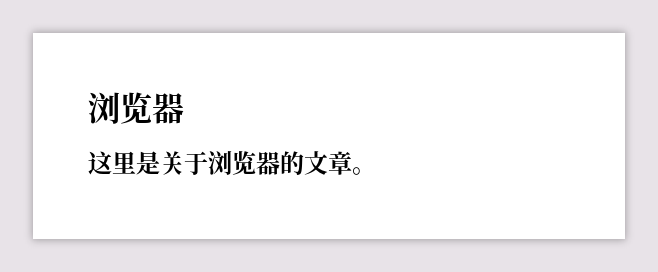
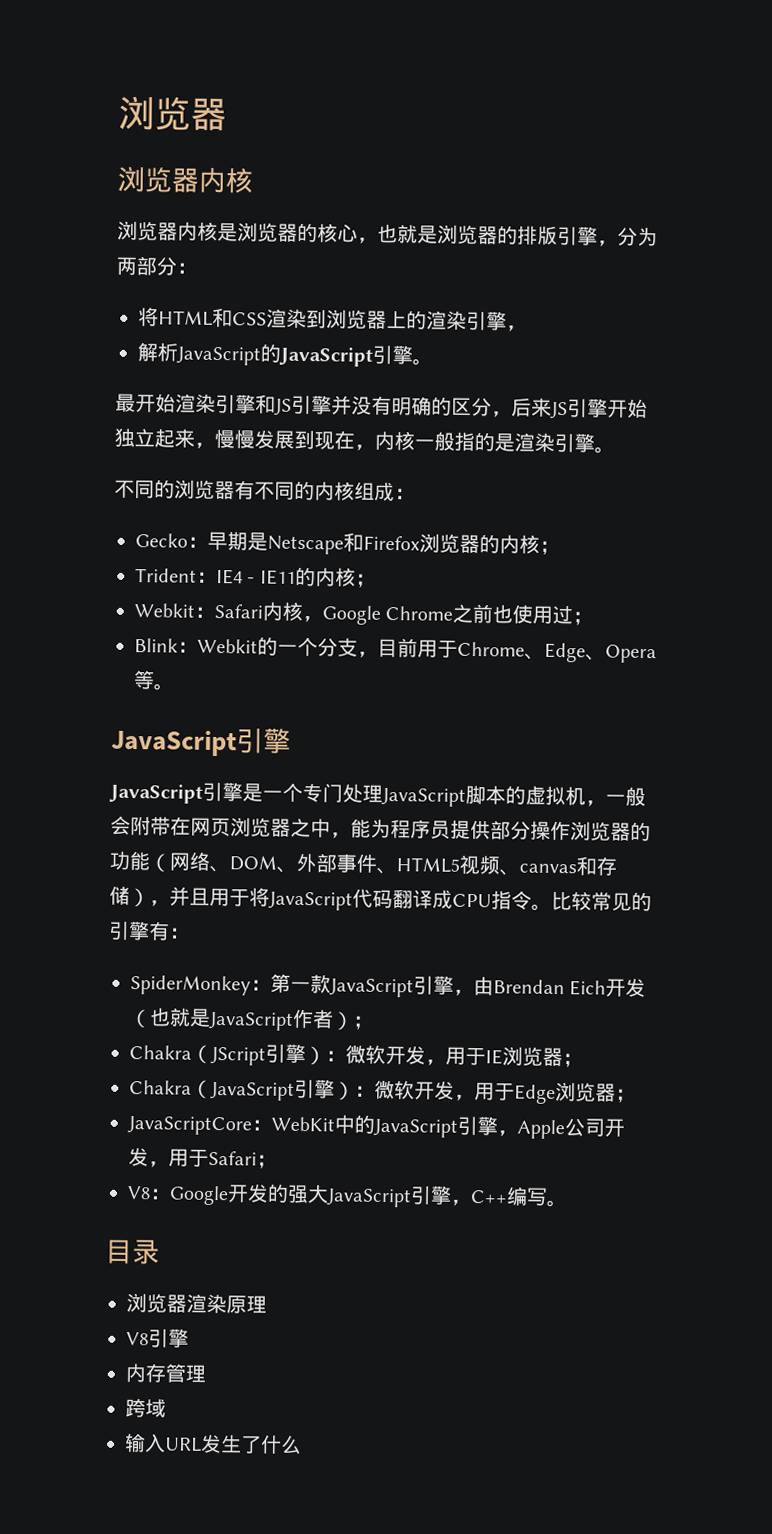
[88,151,376,175] 这里是关于浏览器的文章。 -> [117,166,253,194] [117,220,658,247] [116,256,197,276] [138,307,527,332] [137,342,433,367] [115,393,648,420] [114,427,615,454] [114,479,415,502] [135,531,560,556] [135,566,376,588] [134,601,594,626] [134,636,657,664] [133,670,174,691] [111,728,291,757] [108,781,646,807] [110,815,651,842] [109,850,617,876] [109,885,652,912] [108,920,190,941] [130,973,647,998] [129,1007,374,1031] [129,1043,583,1068] [129,1078,636,1105] [127,1114,625,1140] [128,1147,277,1169] [127,1183,567,1208] [105,1239,160,1265] [126,1293,267,1314] [126,1328,189,1348] [125,1363,206,1383] [125,1397,166,1418] [124,1432,302,1455] 浏览器内核 // 浏览器内核是浏览器的核心，也就是浏览器的排版引擎，分为两部分： // 将HTML和CSS渲染到浏览器上的渲染引擎， // 解析JavaScript的JavaScript引擎。 // 最开始渲染引擎和JS引擎并没有明确的区分，后来JS引擎开始独立起来，慢慢发展到现在，内核一般指的是渲染引擎。 // 不同的浏览器有不同的内核组成： // Gecko：早期是Netscape和Firefox浏览器的内核； // Trident：IE4 - IE11的内核； // Webkit：Safari内核，Google Chrome之前也使用过； // Blink：Webkit的一个分支，目前用于Chrome、Edge、Opera等。 // JavaScript引擎 // JavaScript引擎是一个专门处理JavaScript脚本的虚拟机，一般会附带在网页浏览器之中，能为程序员提供部分操作浏览器的功能（网络、DOM、外部事件、HTML5视频、canvas和存储），并且用于将JavaScript代码翻译成CPU指令。比较常见的引擎有： // SpiderMonkey：第一款JavaScript引擎，由Brendan Eich开发（也就是JavaScript作者）； // Chakra（JScript引擎）：微软开发，用于IE浏览器； // Chakra（JavaScript引擎）：微软开发，用于Edge浏览器； // JavaScriptCore：WebKit中的JavaScript引擎，Apple公司开发，用于Safari； // V8：Google开发的强大JavaScript引擎，C++编写。 // 目录 // 浏览器渲染原理 // V8引擎 // 内存管理 // 跨域 // 输入URL发生了什么

